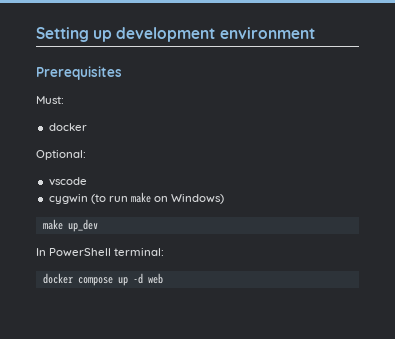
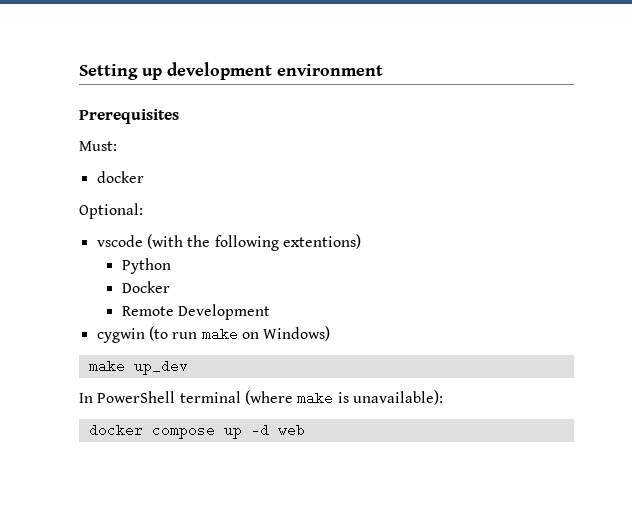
(87, 181) none -> [146,234,361,251] [121,258,171,274] [121,281,170,293] [121,304,271,320] (with the following extentions) // Python // Docker // Remote Development
[114,248,165,256] terminal: -> [179,390,443,405] terminal (where make is unavailable):

